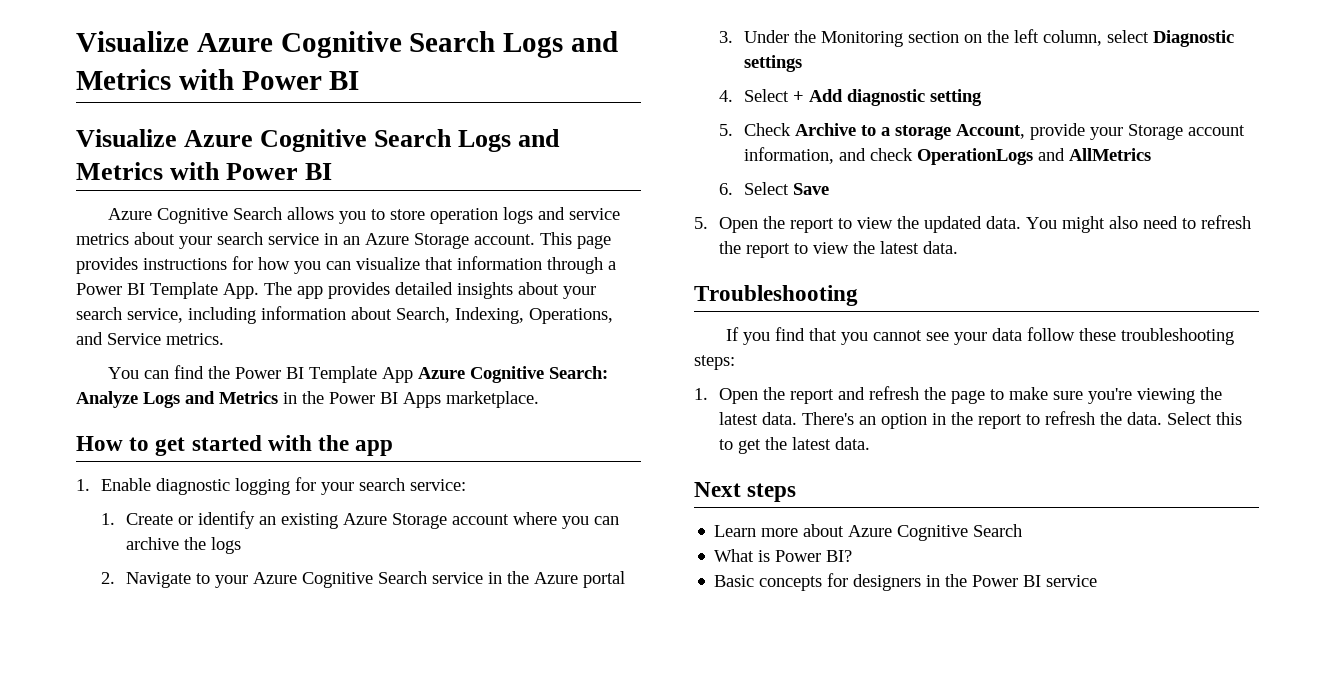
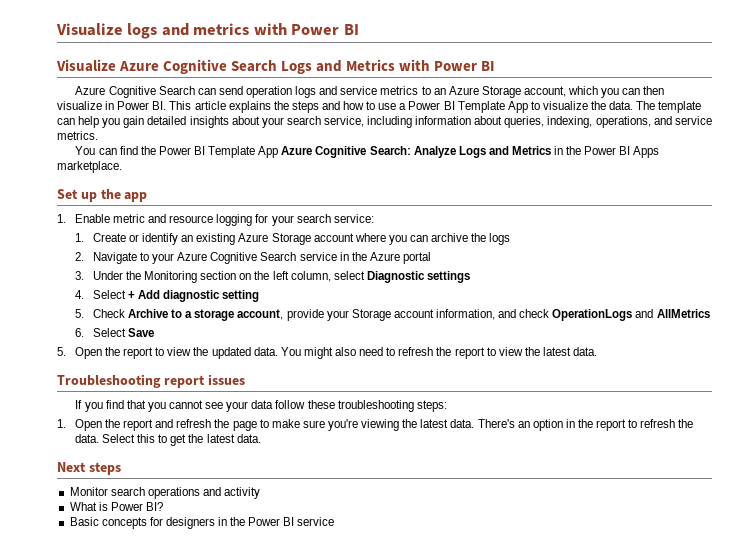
[76,31,619,58] [76,69,171,90] Visualize Azure Cognitive Search Logs and Metrics -> [56,23,250,39] Visualize logs and metrics
[286,207,425,224] allows you to store -> [197,86,243,95] can send
[134,232,611,249] [76,256,616,274] [76,282,390,299] about your search service in an Azure Storage account. This page provides instructions for how you can visualize that information through a Power BI Template App. The app provides -> [421,86,665,98] [57,101,702,113] [57,116,145,128] to an Azure Storage account, which you can then visualize in Power BI. This article explains the steps and how to use a Power BI Template App to visualize the data. The template can help you gain
[396,307,613,324] [76,332,161,345] Search, Indexing, Operations, and Service -> [504,116,712,128] queries, indexing, operations, and service
[76,435,312,456] How to get started with -> [57,189,97,202] Set up
[156,478,231,495] diagnostic -> [113,214,214,223] metric and resource
[956,124,1026,139] Account, -> [237,309,284,320] account,
(858, 295) none -> [163,374,245,388] report issues
[714,524,1023,541] Learn more about Azure Cognitive Search -> [69,487,261,499] Monitor search operations and activity

